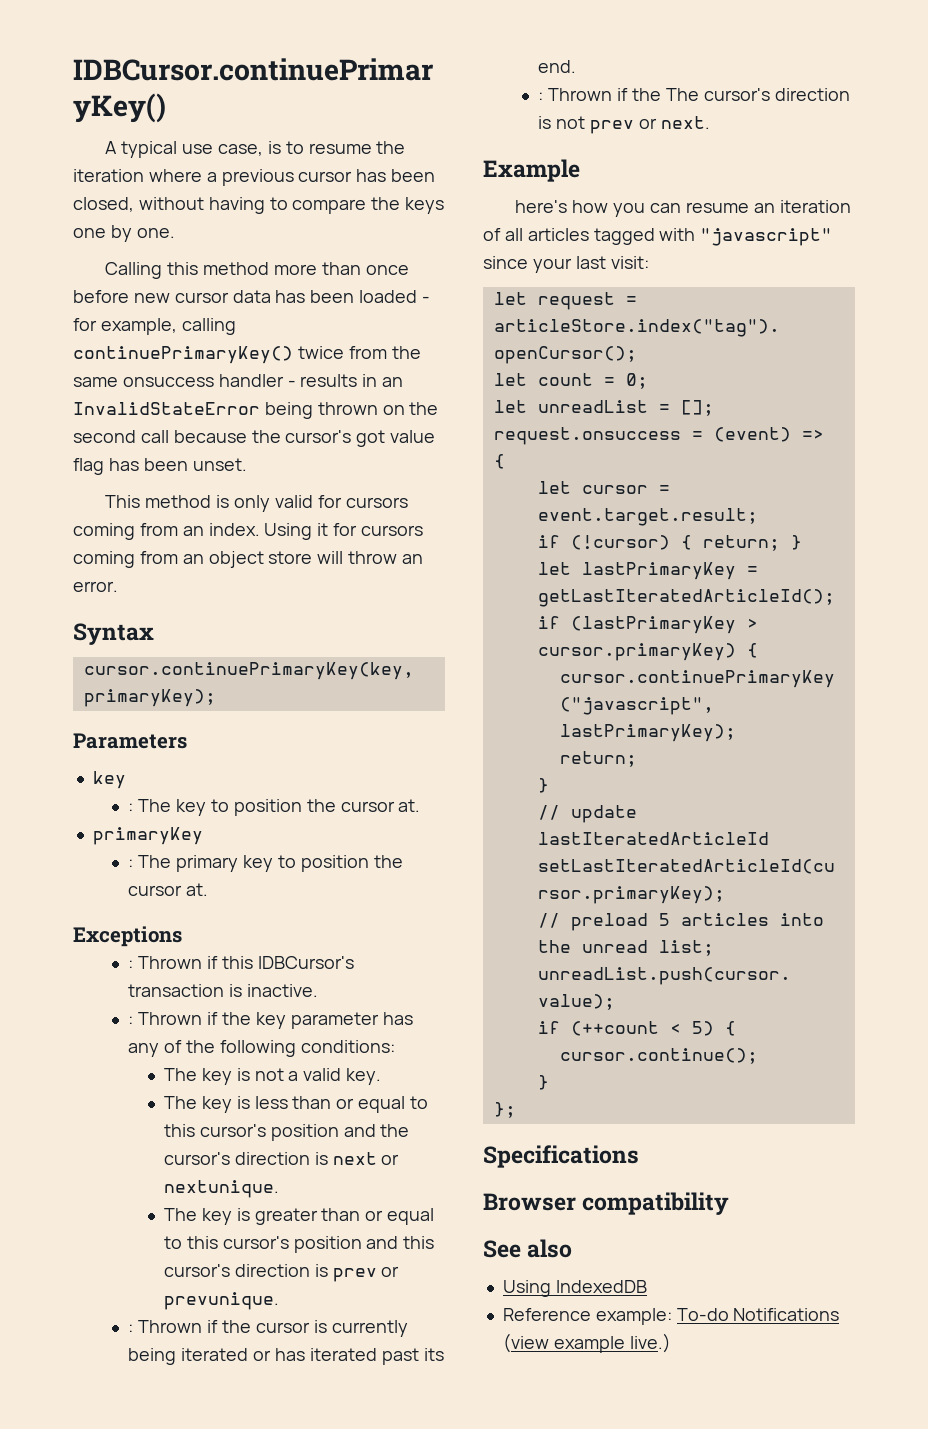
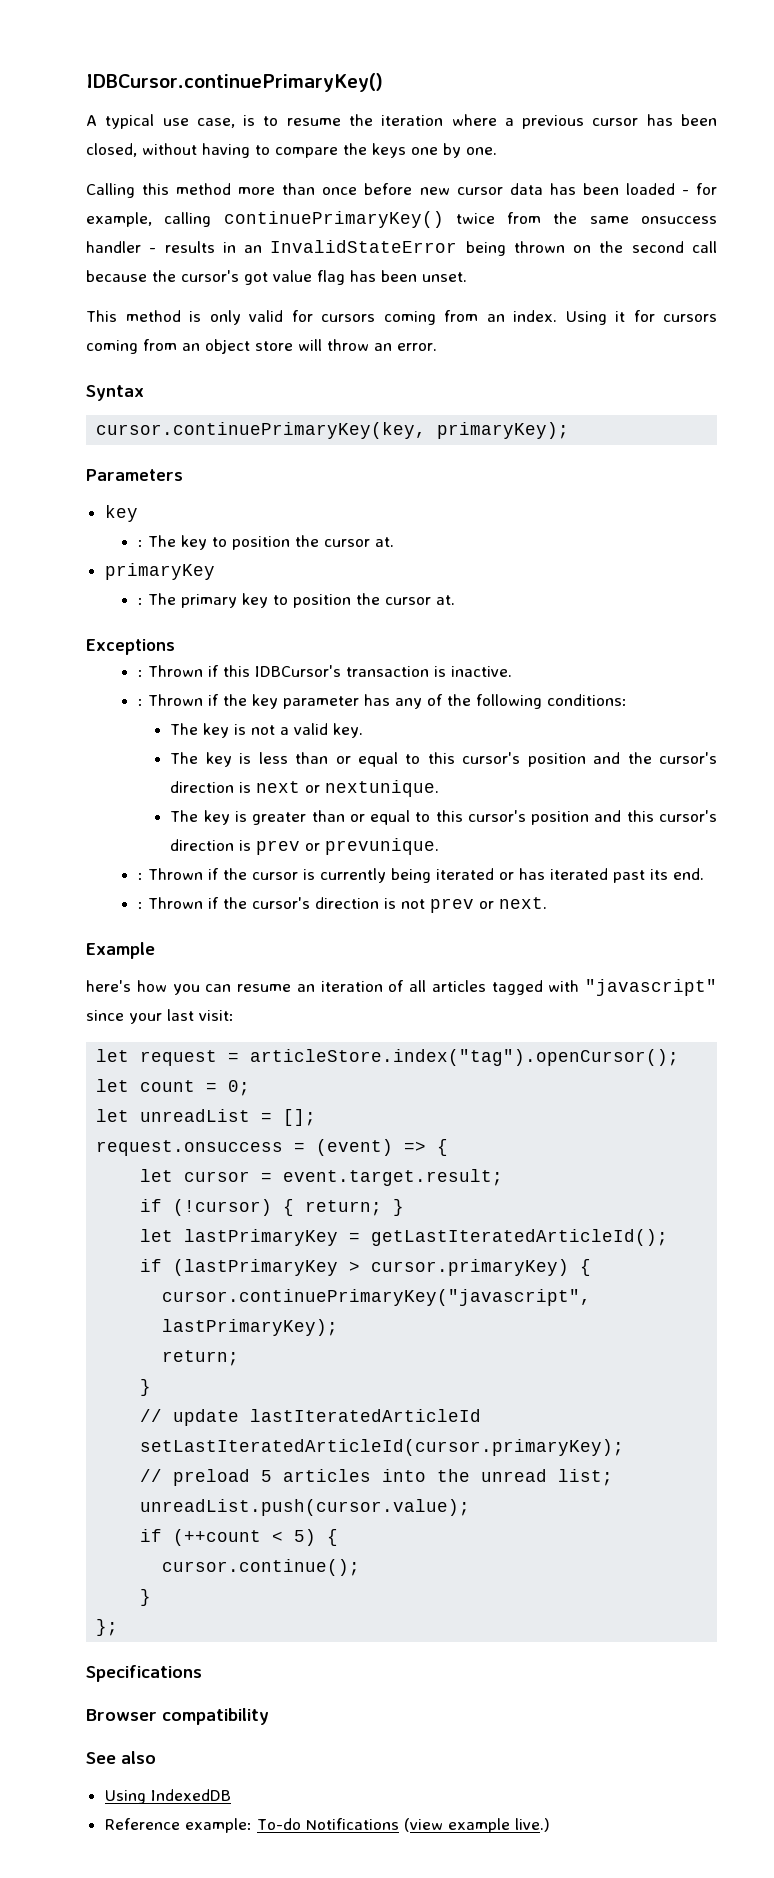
[665,88,699,101] The -> (247, 903) none

